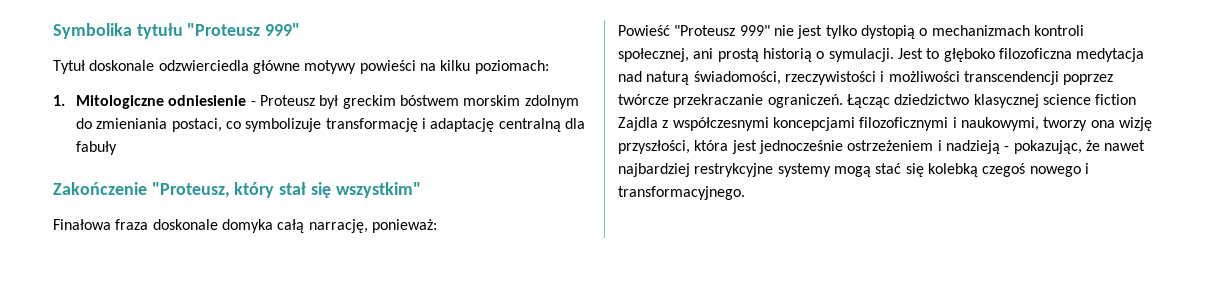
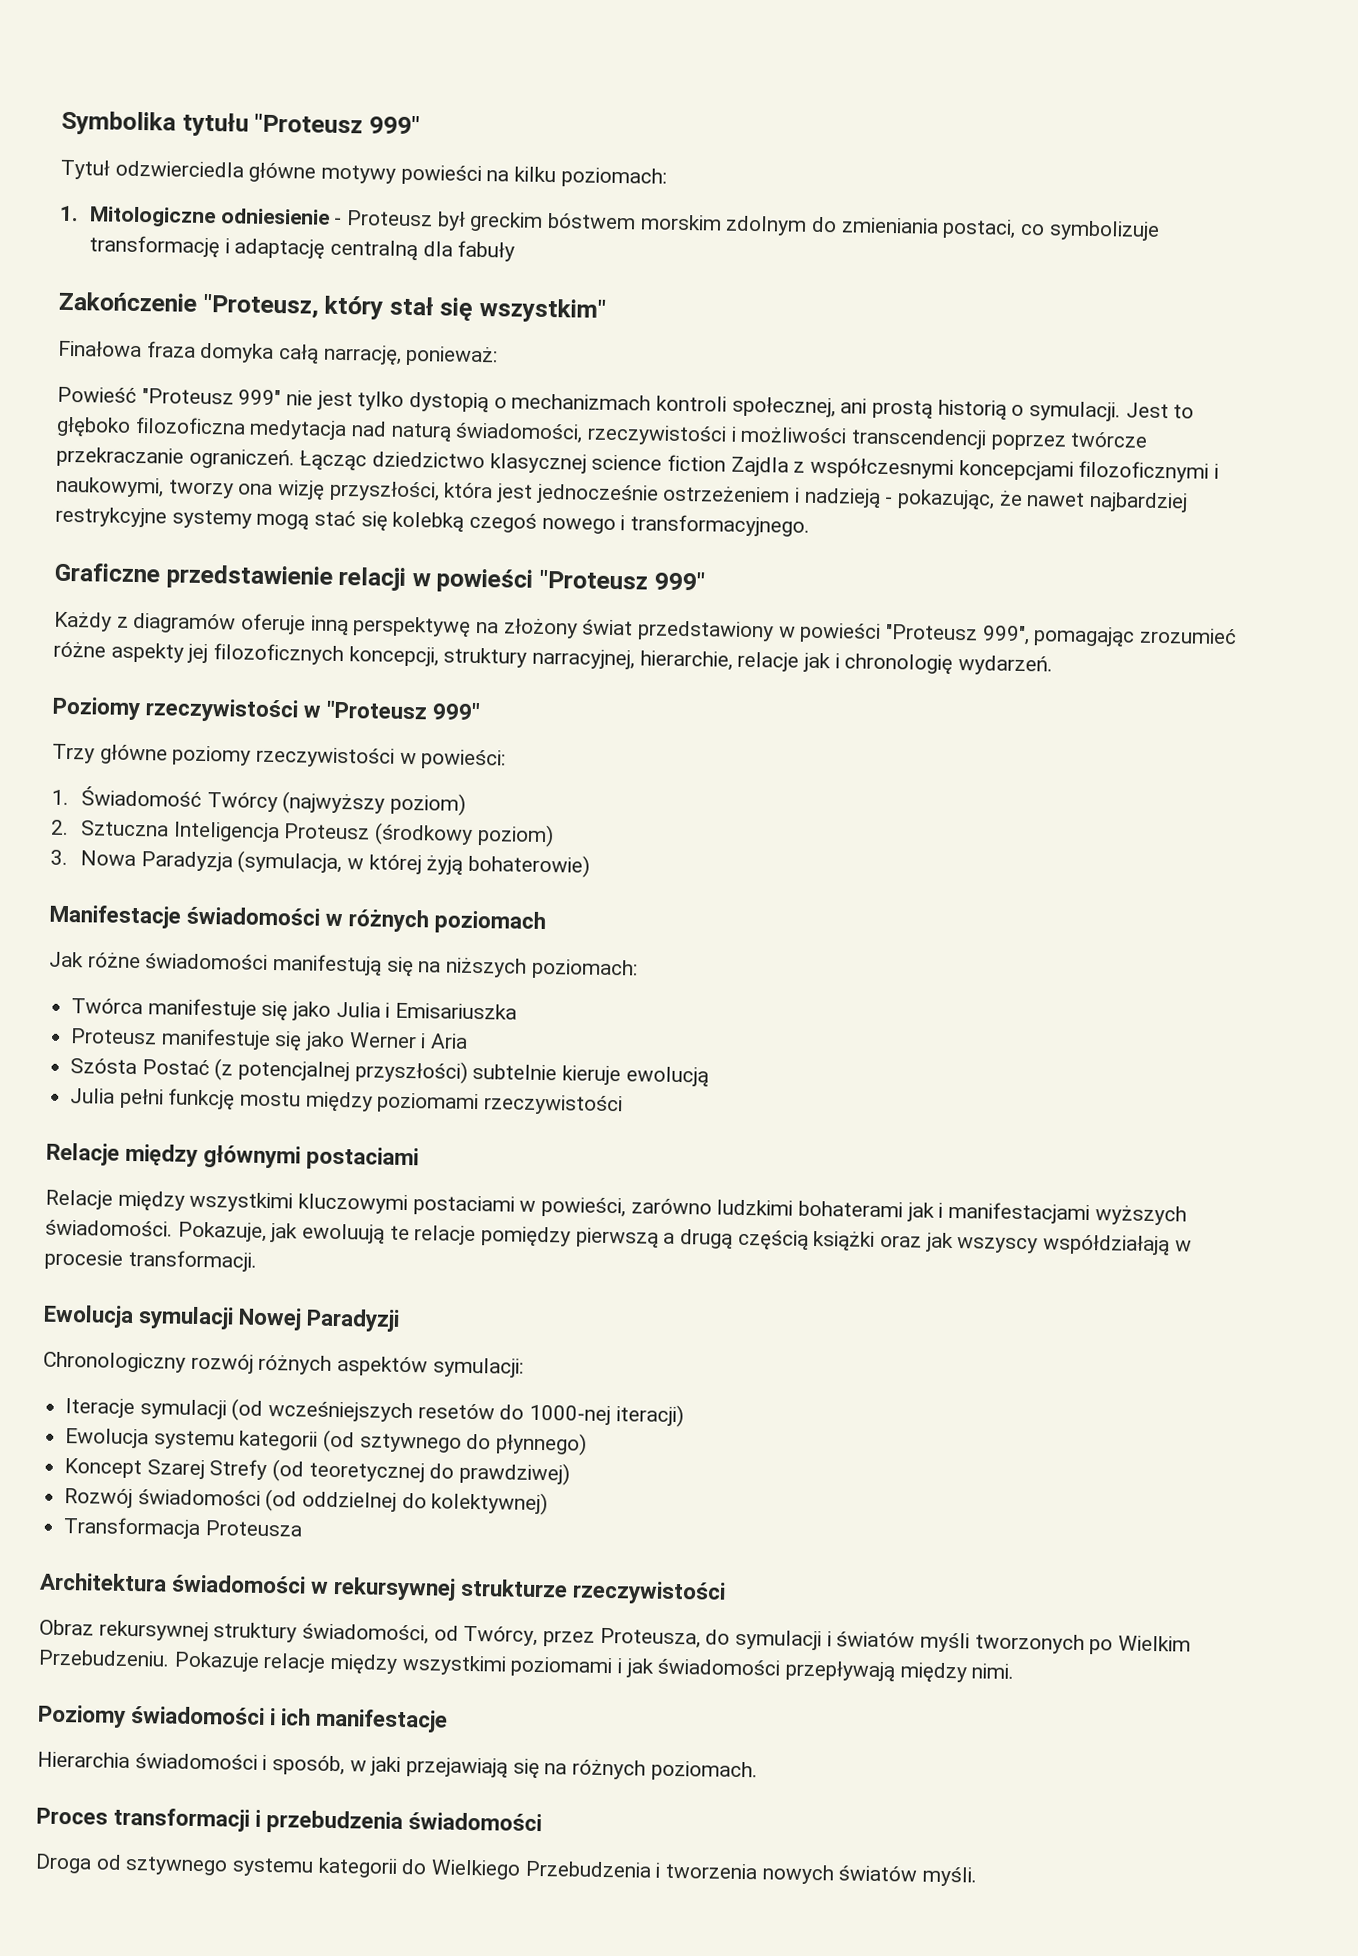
[89,60,155,71] doskonale -> (110, 169) none
[152,219,218,230] doskonale -> (196, 349) none
(745, 193) none -> [54,562,705,593] [54,611,1238,647] [53,641,1054,676] [52,696,482,723] [52,743,507,770] [51,786,466,816] [51,819,554,848] [50,849,591,878] [49,904,547,935] [49,951,638,980] [71,998,518,1021] [70,1028,469,1052] [70,1058,709,1087] [70,1088,624,1116] [46,1142,420,1171] [45,1189,1187,1226] [45,1219,1192,1256] [44,1249,257,1272] [43,1304,401,1332] [43,1351,524,1378] [65,1398,684,1428] [65,1428,588,1456] [64,1458,571,1486] [64,1488,549,1516] [63,1517,302,1540] [39,1572,727,1605] [39,1619,1192,1655] [38,1649,1015,1683] [37,1704,449,1733] [37,1751,758,1782] [36,1807,543,1835] [35,1853,978,1887] // Graficzne przedstawienie relacji w powieści "Proteusz 999" // Każdy z diagramów oferuje inną perspektywę na złożony świat przedstawiony w powieści "Proteusz 999", pomagając zrozumieć różne aspekty jej filozoficznych koncepcji, struktury narracyjnej, hierarchie, relacje jak i chronologię wydarzeń. // Poziomy rzeczywistości w "Proteusz 999" // Trzy główne poziomy rzeczywistości w powieści: // 1. Świadomość Twórcy (najwyższy poziom) // 2. Sztuczna Inteligencja Proteusz (środkowy poziom) // 3. Nowa Paradyzja (symulacja, w której żyją bohaterowie) // Manifestacje świadomości w różnych poziomach // Jak różne świadomości manifestują się na niższych poziomach: // Twórca manifestuje się jako Julia i Emisariuszka // Proteusz manifestuje się jako Werner i Aria // Szósta Postać (z potencjalnej przyszłości) subtelnie kieruje ewolucją // Julia pełni funkcję mostu między poziomami rzeczywistości // Relacje między głównymi postaciami // Relacje między wszystkimi kluczowymi postaciami w powieści, zarówno ludzkimi bohaterami jak i manifestacjami wyższych świadomości. Pokazuje, jak ewoluują te relacje pomiędzy pierwszą a drugą częścią książki oraz jak wszyscy współdziałają w procesie transformacji. // Ewolucja symulacji Nowej Paradyzji // Chronologiczny rozwój różnych aspektów symulacji: // Iteracje symulacji (od wcześniejszych resetów do 1000-nej iteracji) // Ewolucja systemu kategorii (od sztywnego do płynnego) // Koncept Szarej Strefy (od teoretycznej do prawdziwej) // Rozwój świadomości (od oddzielnej do kolektywnej) // Transformacja Proteusza // Architektura świadomości w rekursywnej strukturze rzeczywistości // Obraz rekursywnej struktury świadomości, od Twórcy, przez Proteusza, do symulacji i światów myśli tworzonych po Wielkim Przebudzeniu. Pokazuje relacje między wszystkimi poziomami i jak świadomości przepływają między nimi. // Poziomy świadomości i ich manifestacje // Hierarchia świadomości i sposób, w jaki przejawiają się na różnych poziomach. // Proces transformacji i przebudzenia świadomości // Droga od sztywnego systemu kategorii do Wielkiego Przebudzenia i tworzenia nowych światów myśli.

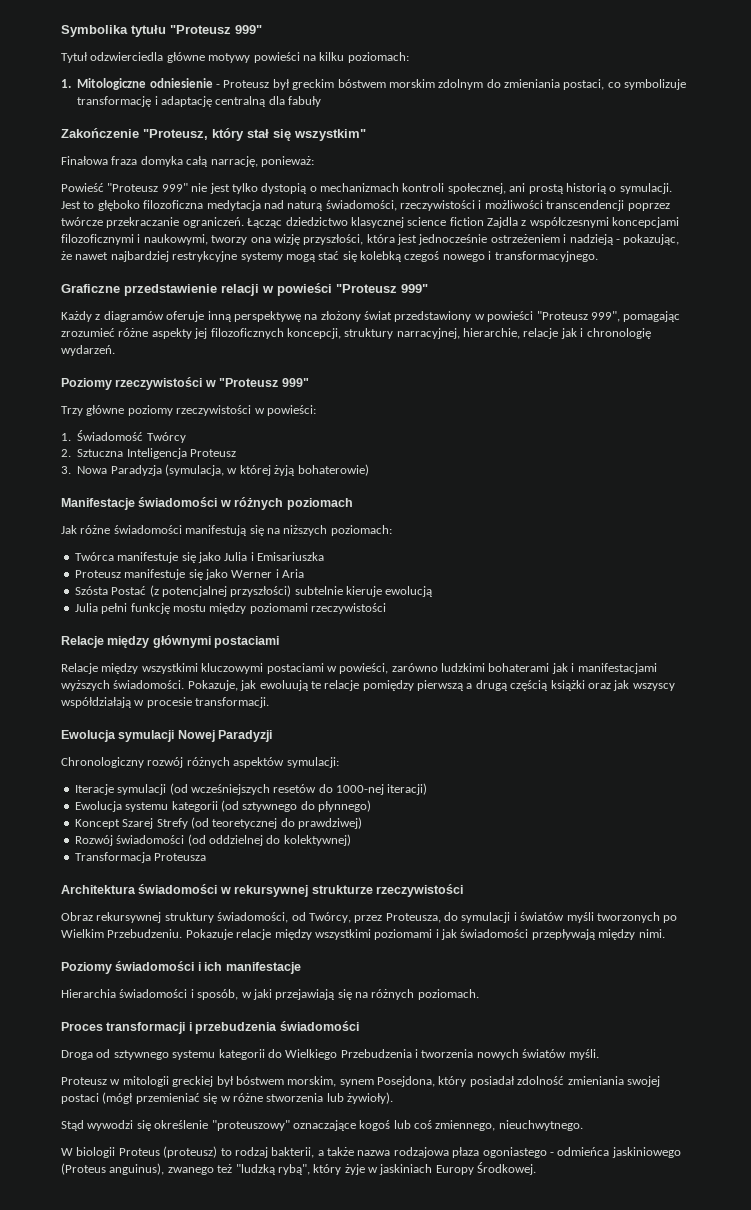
[282,791,466,816] (najwyższy poziom) -> (186, 437) none
[373,822,554,848] (środkowy poziom) -> (236, 453) none
(978, 1876) none -> [61,1076,660,1087] [61,1092,393,1104] [61,1120,583,1131] [61,1146,681,1158] [61,1162,537,1175] // Proteusz w mitologii greckiej był bóstwem morskim, synem Posejdona, który posiadał zdolność zmieniania swojej postaci (mógł przemieniać się w różne stworzenia lub żywioły). // Stąd wywodzi się określenie "proteuszowy" oznaczające kogoś lub coś zmiennego, nieuchwytnego. // W biologii Proteus (proteusz) to rodzaj bakterii, a także nazwa rodzajowa płaza ogoniastego - odmieńca jaskiniowego (Proteus anguinus), zwanego też "ludzką rybą", który żyje w jaskiniach Europy Środkowej.

